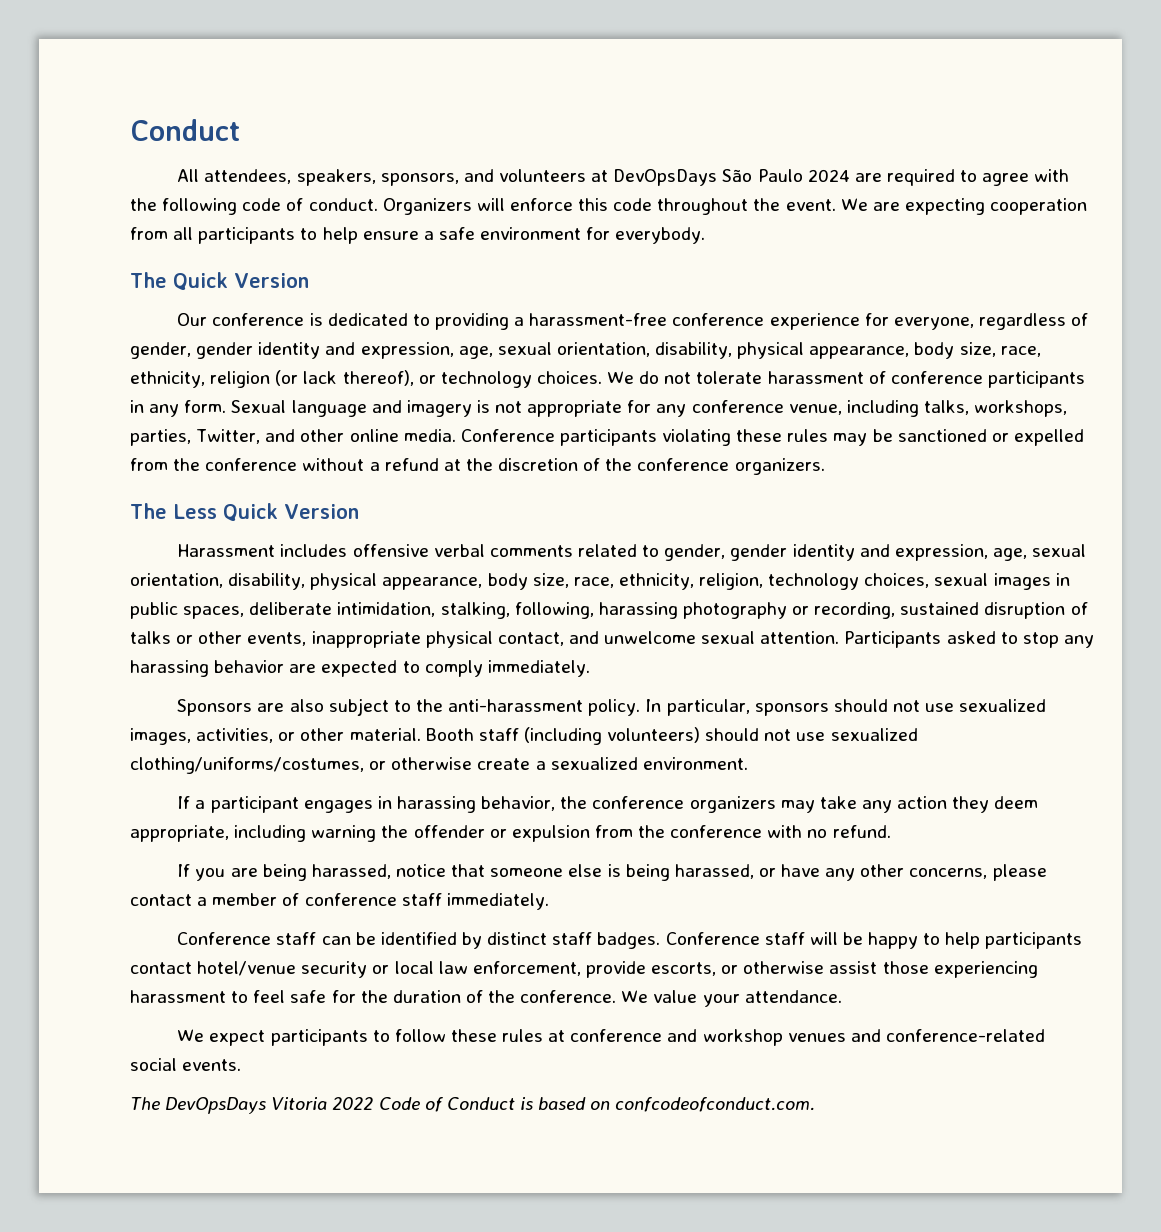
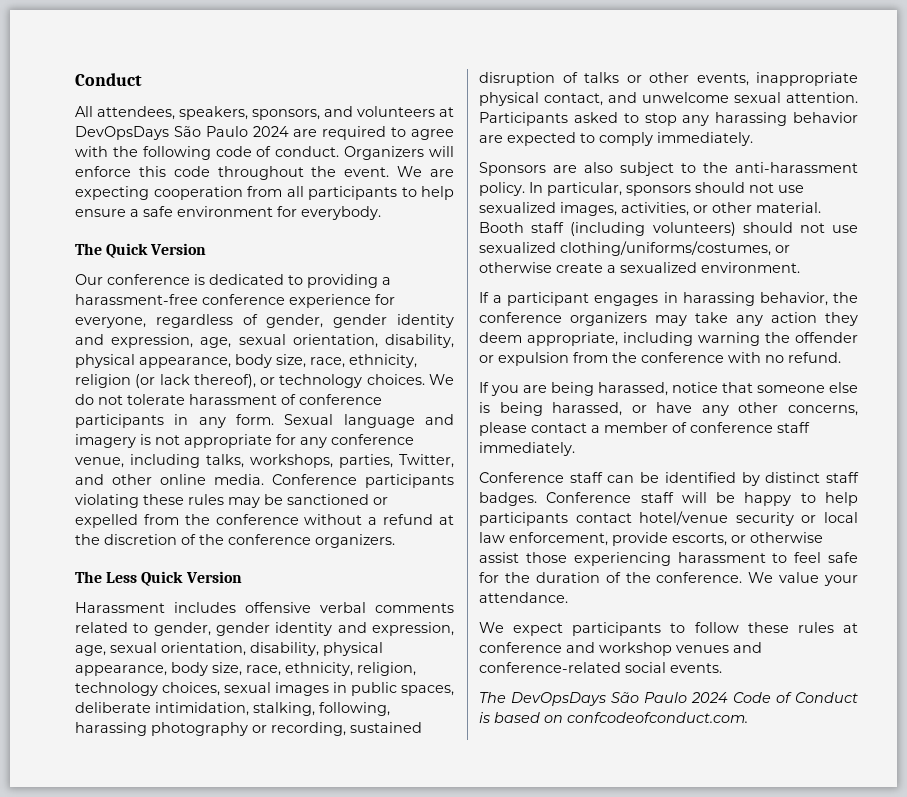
[271,1097,374,1110] Vitoria 2022 -> [611,692,728,703] São Paulo 2024

